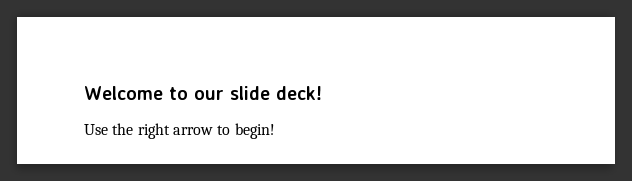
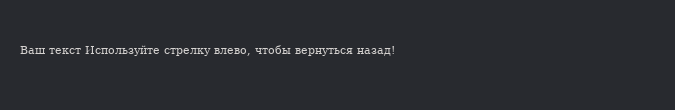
[84,86,322,100] [84,123,275,139] Welcome to our slide deck! // Use the right arrow to begin! -> [20,45,395,56] Ваш текст Используйте стрелку влево, чтобы вернуться назад!

